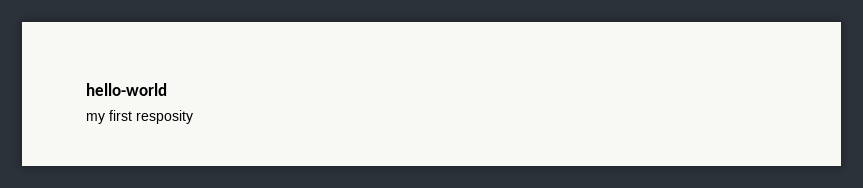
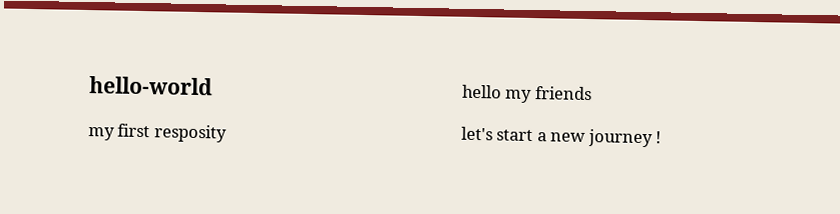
(193, 117) none -> [462,84,592,104] [461,126,662,148] // hello my friends // let's start a new journey !

